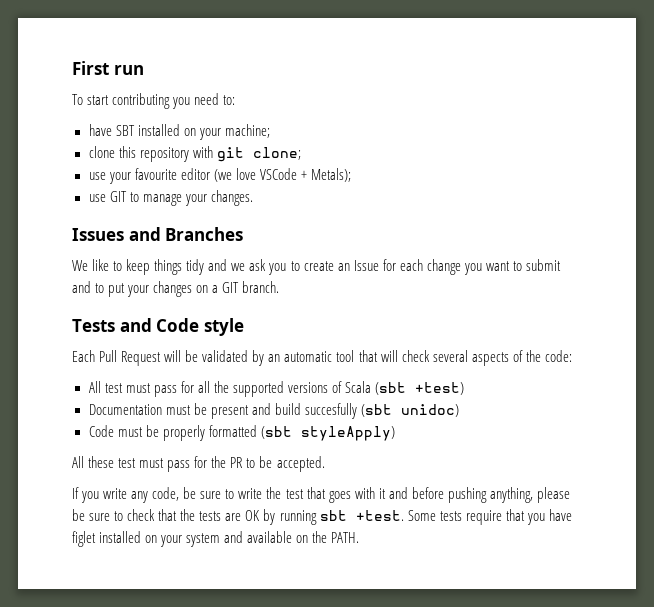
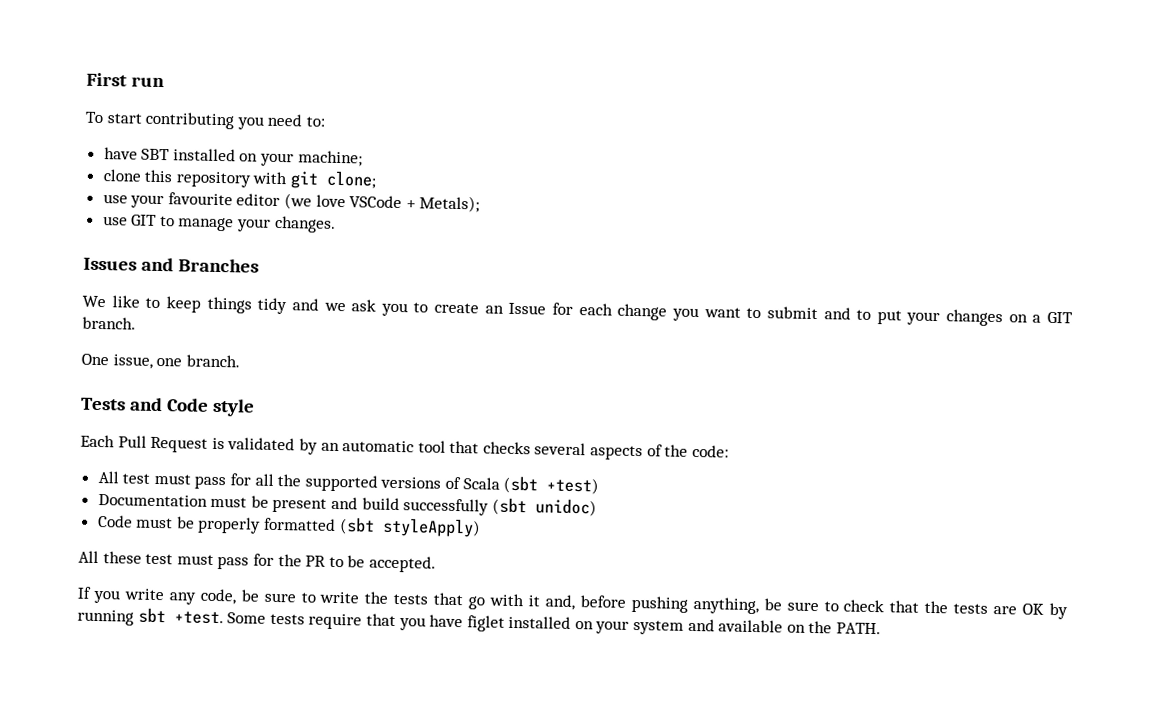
(280, 287) none -> [81,353,240,369] // One issue, one branch.
[164,350,199,362] will be -> [211,437,225,450] is
[380,350,430,362] will check -> [482,441,531,455] checks
[304,403,357,419] succesfully -> [403,498,490,516] successfully
[285,487,351,503] test that goes -> [393,592,486,610] tests that go
[388,487,408,499] and -> [544,594,575,611] and,
[536,487,570,503] please -> (759, 605) none

